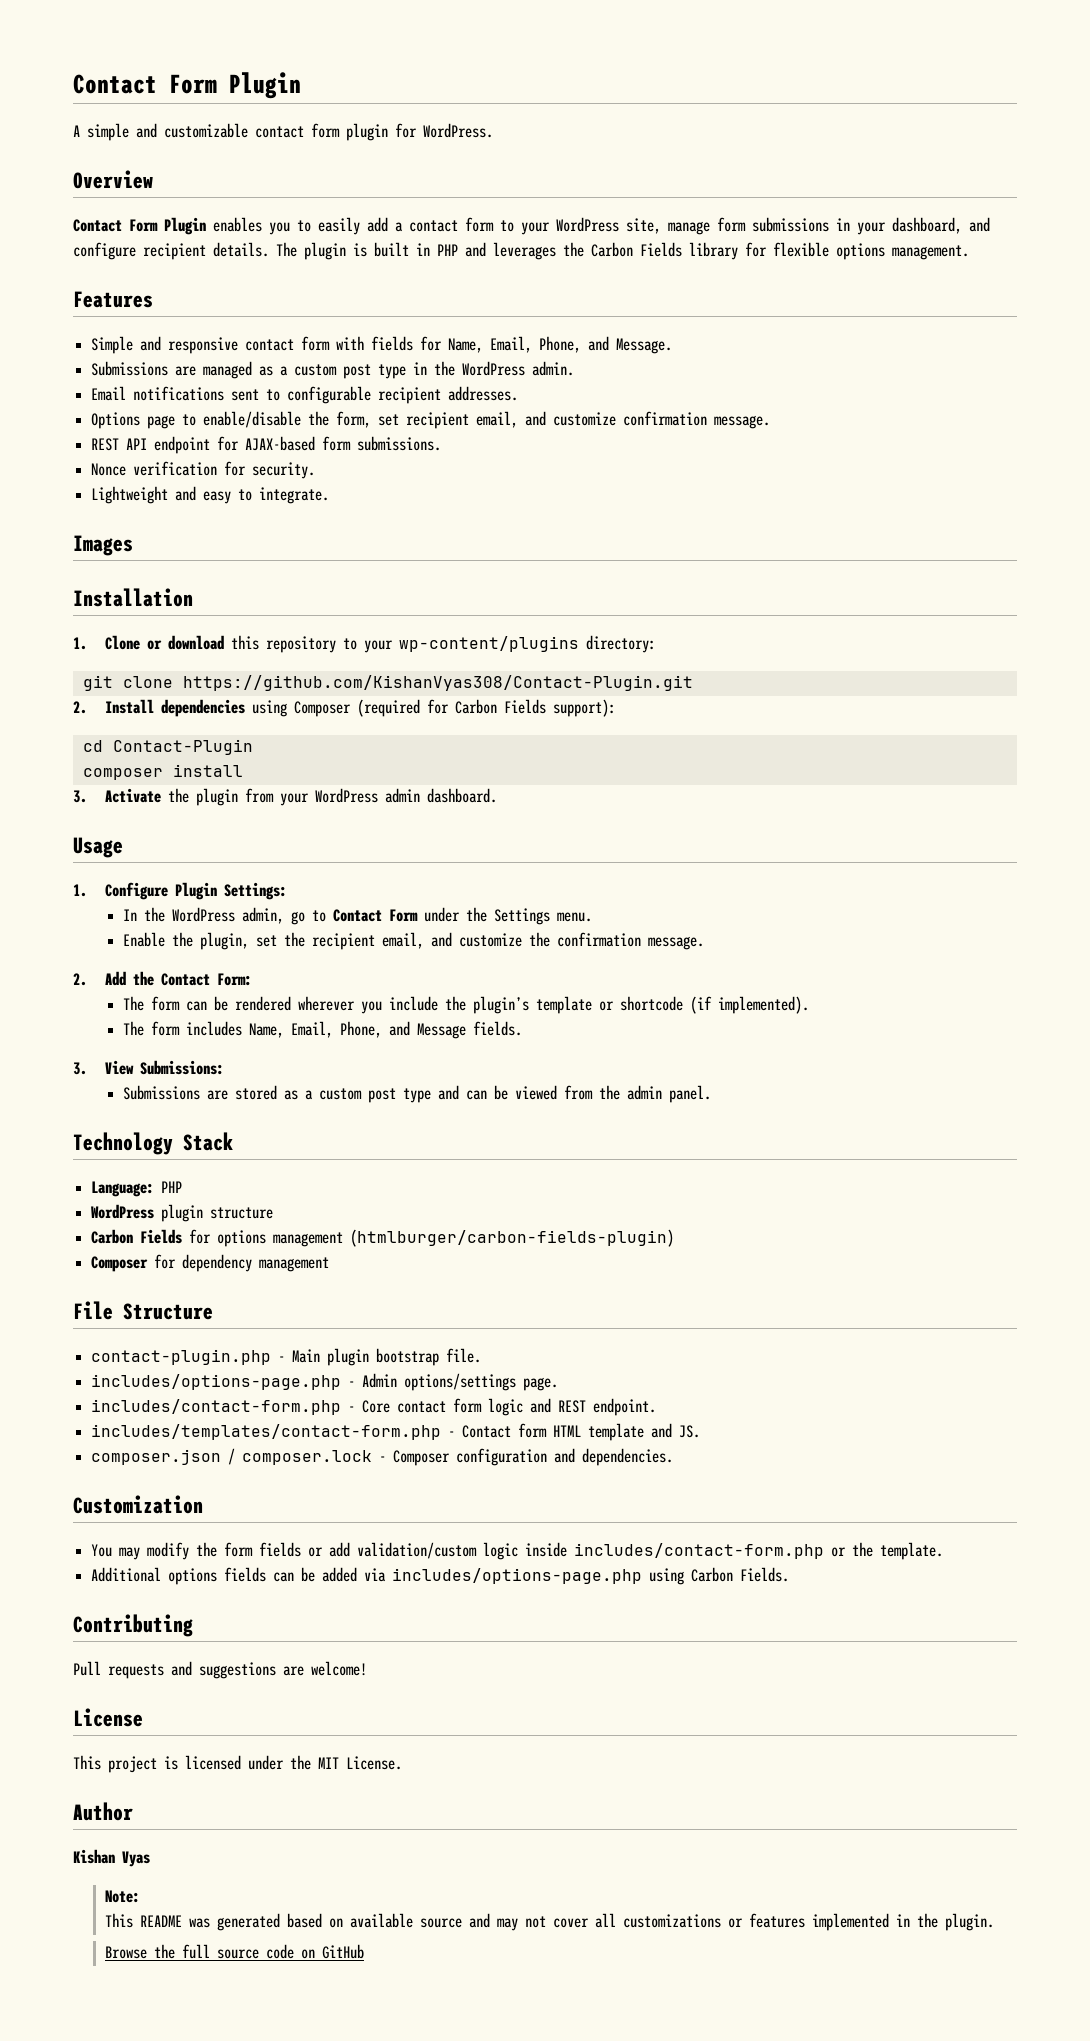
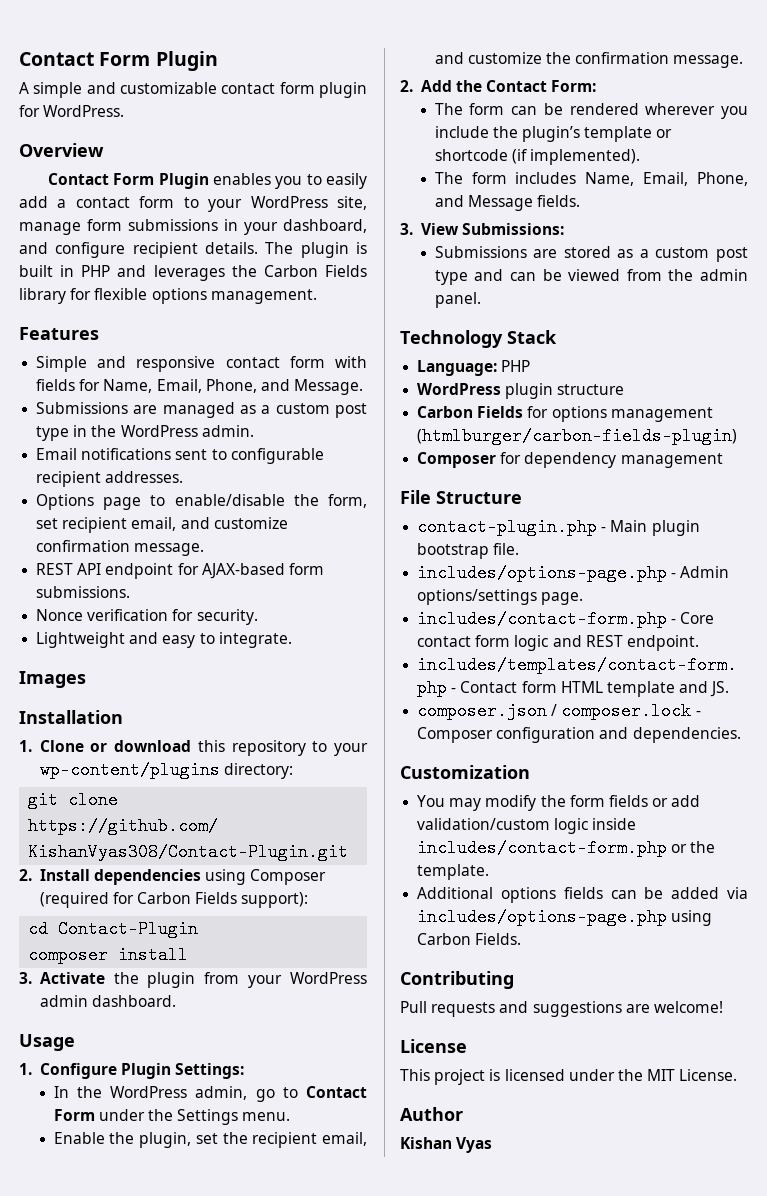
[104,1890,140,1903] [104,1913,994,1931] [104,1944,364,1959] // Note: // This README was generated based on available source and may not cover all customizations or features implemented in the plugin. // Browse the full source code on GitHub -> (493, 1145) none

